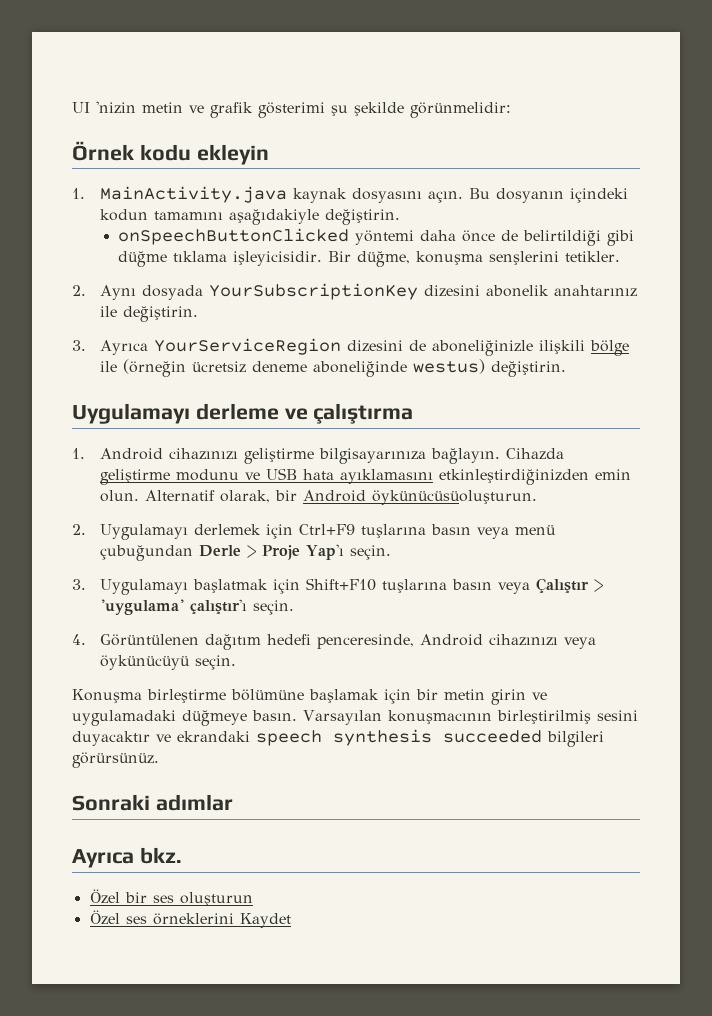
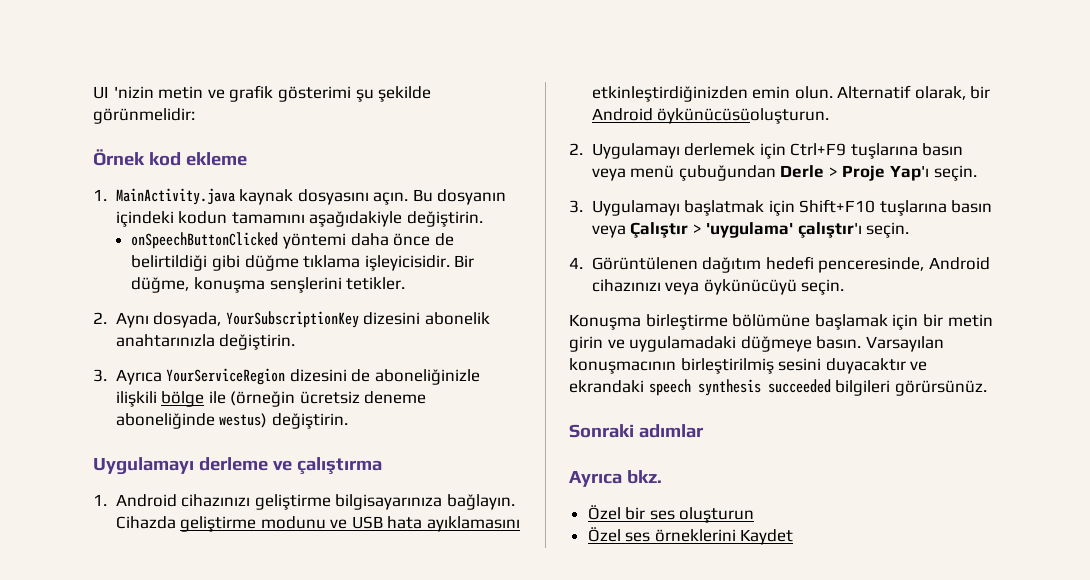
[139,144,269,165] kodu ekleyin -> [148,152,247,166] kod ekleme
[142,285,204,300] dosyada -> [153,312,222,328] dosyada,
[554,285,638,297] [100,306,118,317] anahtarınız ile -> [115,334,215,347] anahtarınızla

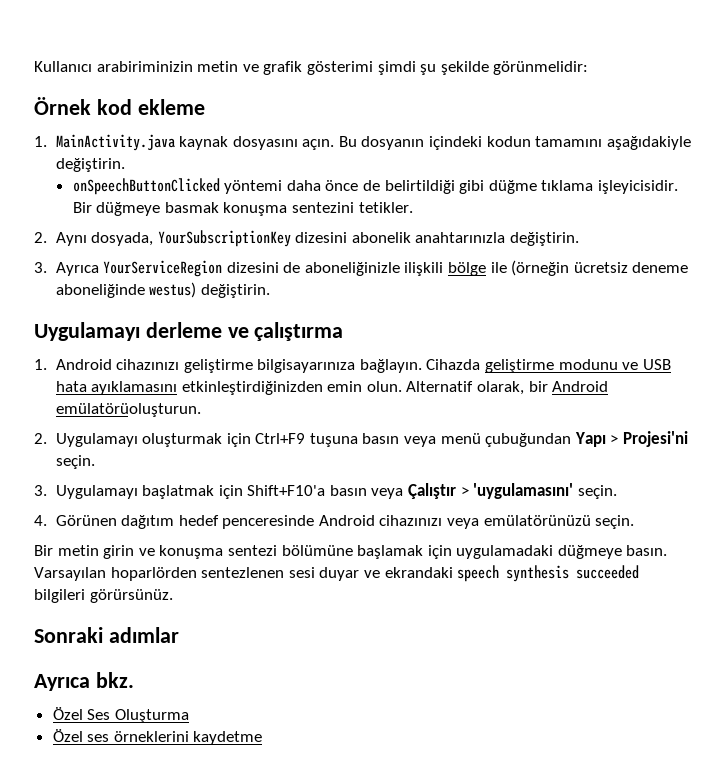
[93,86,154,99] UI 'nizin -> [34,61,193,72] Kullanıcı arabiriminizin
(351, 94) none -> [377,61,416,75] şimdi
[131,277,342,293] düğme, konuşma senşlerini -> [96,202,354,216] düğmeye basmak konuşma sentezini
[657,108,830,124] öykünücüsüoluşturun. -> [55,403,201,417] emülatörüoluşturun.
[684,143,756,156] derlemek -> [142,433,223,447] oluşturmak
[850,143,918,159] tuşlarına -> [309,433,358,447] tuşuna
[780,165,930,181] Derle > Proje Yap'ı -> [574,431,688,447] Yapı > Projesi'ni
[799,199,947,216] Shift+F10 tuşlarına -> [247,485,326,496] Shift+F10'a
[706,222,862,238] 'uygulama' çalıştır'ı -> [473,483,574,499] 'uygulamasını'
[591,256,925,273] Görüntülenen dağıtım hedefi penceresinde, -> [55,515,315,529] Görünen dağıtım hedef penceresinde
[703,279,845,295] [569,314,993,330] [569,336,944,352] [569,358,906,374] öykünücüyü seçin. // Konuşma birleştirme bölümüne başlamak için bir metin girin ve uygulamadaki düğmeye basın. Varsayılan konuşmacının birleştirilmiş sesini duyacaktır -> [483,515,635,529] [34,545,668,559] [34,567,360,581] emülatörünüzü seçin. // Bir metin girin ve konuşma sentezi bölümüne başlamak için uygulamadaki düğmeye basın. Varsayılan hoparlörden sentezlenen sesi duyar
[625,507,755,523] bir ses oluşturun -> [87,709,189,723] Ses Oluşturma
[740,529,794,545] Kaydet -> [193,731,263,745] kaydetme

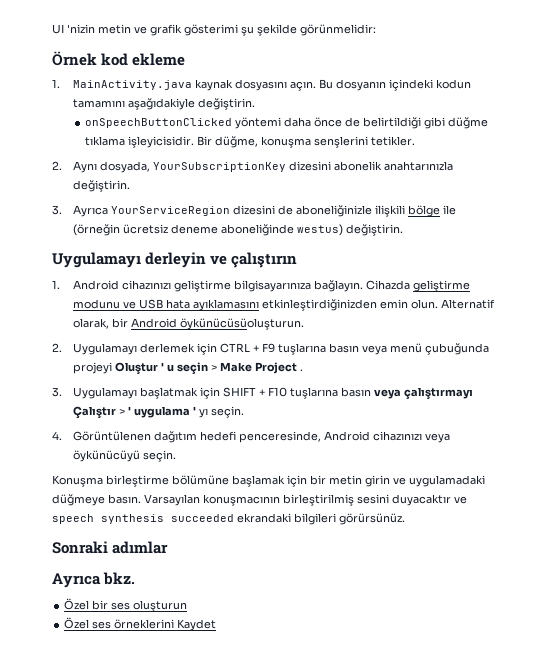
[34,61,193,72] Kullanıcı arabiriminizin -> [52,24,95,34] UI 'nizin
[377,61,416,75] şimdi -> (238, 30) none
[96,202,354,216] düğmeye basmak konuşma sentezini -> [215,136,369,148] düğme, konuşma senşlerini
[145,322,344,341] derleme ve çalıştırma -> [145,252,298,268] derleyin ve çalıştırın
[55,403,201,417] emülatörüoluşturun. -> [180,318,305,330] öykünücüsüoluşturun.
[142,431,688,447] [55,455,95,469] oluşturmak için Ctrl+F9 tuşuna basın veya menü çubuğundan Yapı > Projesi'ni seçin. -> [140,343,490,355] [73,362,304,374] derlemek için CTRL + F9 tuşlarına basın veya menü çubuğunda projeyi Oluştur ' u seçin > Make Project .
[247,485,404,499] Shift+F10'a basın veya -> [223,387,474,399] SHIFT + F10 tuşlarına basın veya çalıştırmayı
[473,483,617,499] [34,515,315,529] 'uygulamasını' seçin. // 4. Görünen dağıtım hedef penceresinde -> [128,406,245,418] [52,431,322,443] ' uygulama ' yı seçin. // 4. Görüntülenen dağıtım hedefi penceresinde,
[483,515,635,529] [34,545,668,559] [34,567,453,581] emülatörünüzü seçin. // Bir metin girin ve konuşma sentezi bölümüne başlamak için uygulamadaki düğmeye basın. Varsayılan hoparlörden sentezlenen sesi duyar ve ekrandaki -> [73,450,177,462] [52,475,485,487] [52,494,467,506] öykünücüyü seçin. // Konuşma birleştirme bölümüne başlamak için bir metin girin ve uygulamadaki düğmeye basın. Varsayılan konuşmacının birleştirilmiş sesini duyacaktır ve
(640, 572) none -> [237,513,291,523] ekrandaki
[87,709,189,723] Ses Oluşturma -> [92,600,188,612] bir ses oluşturun
[193,731,263,745] kaydetme -> [177,619,217,631] Kaydet

